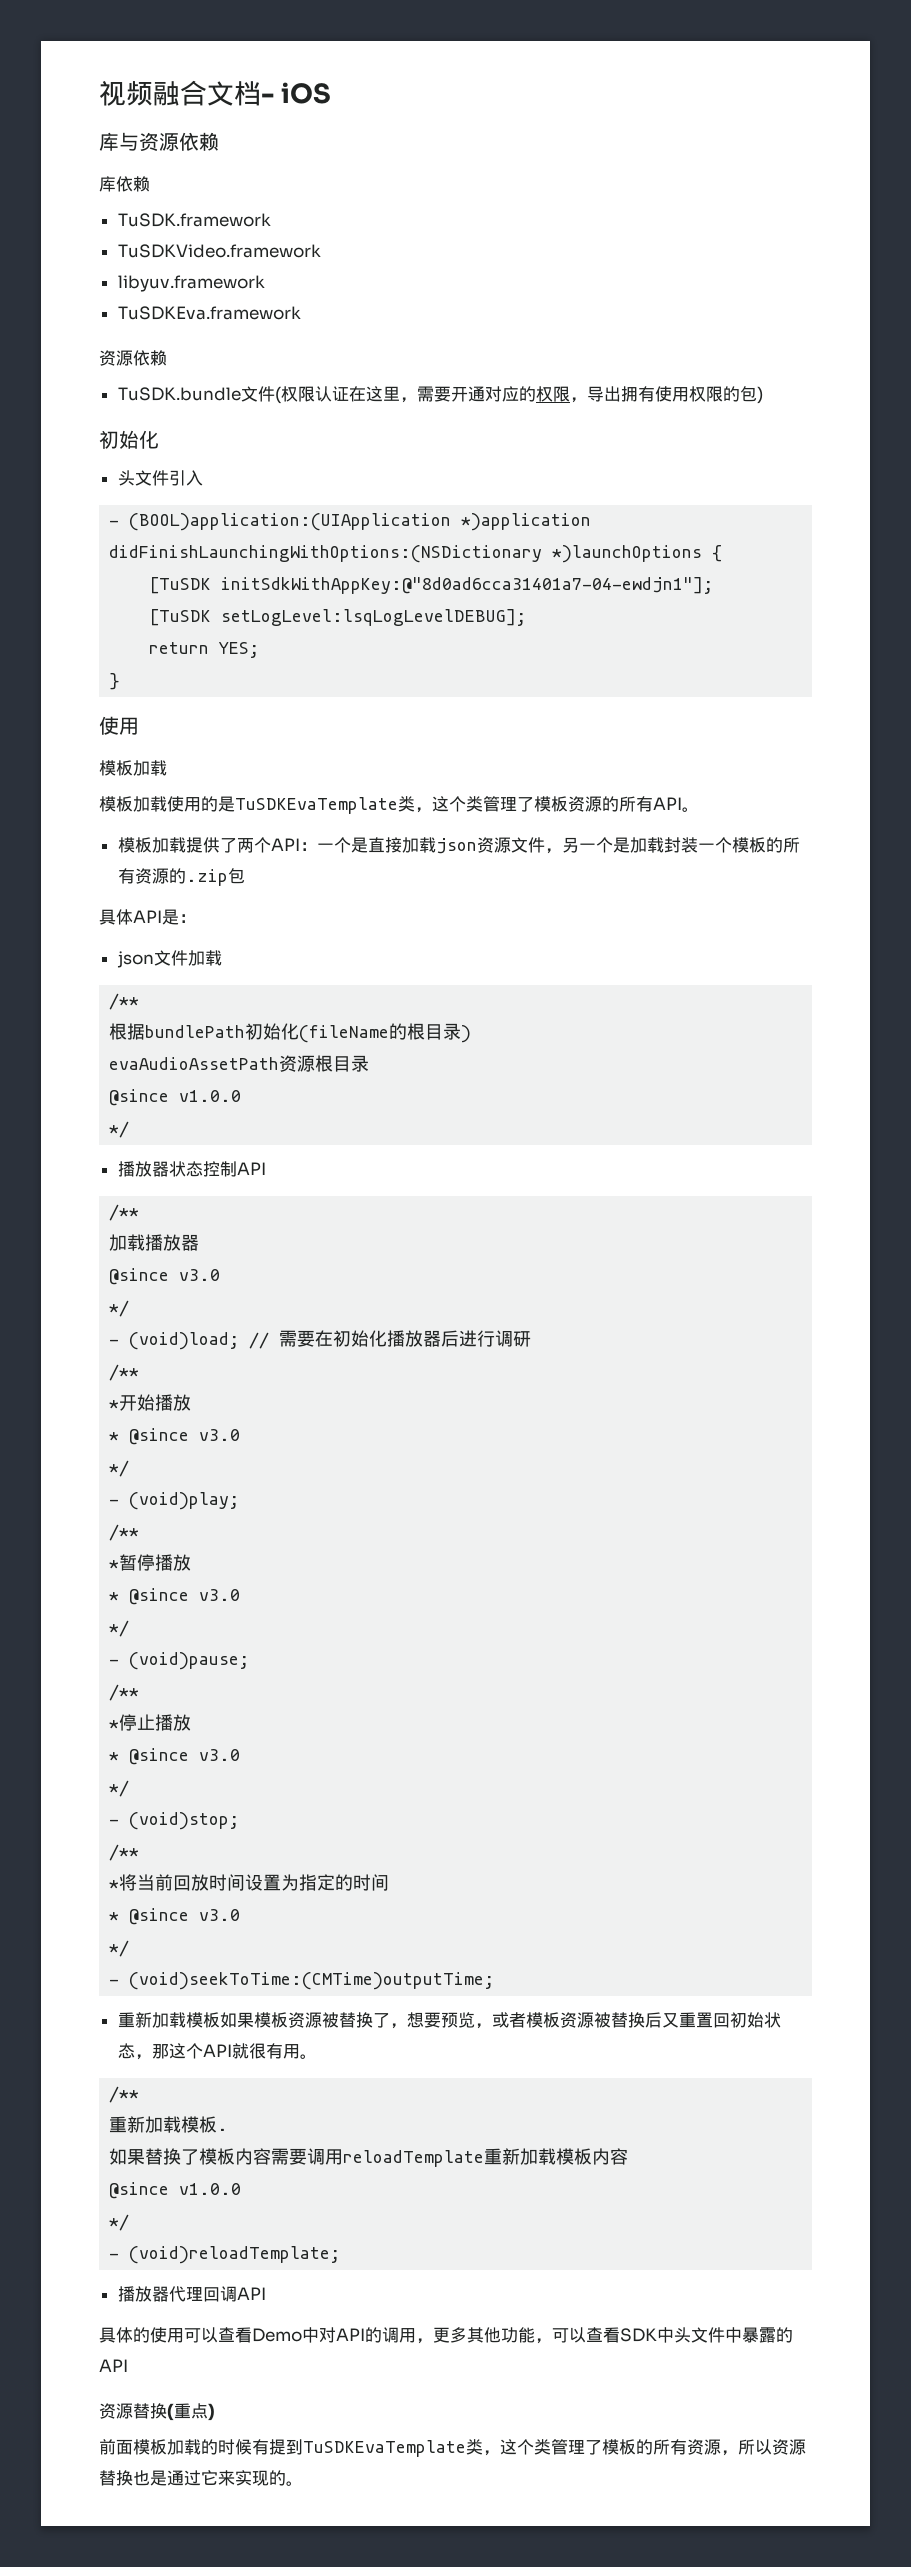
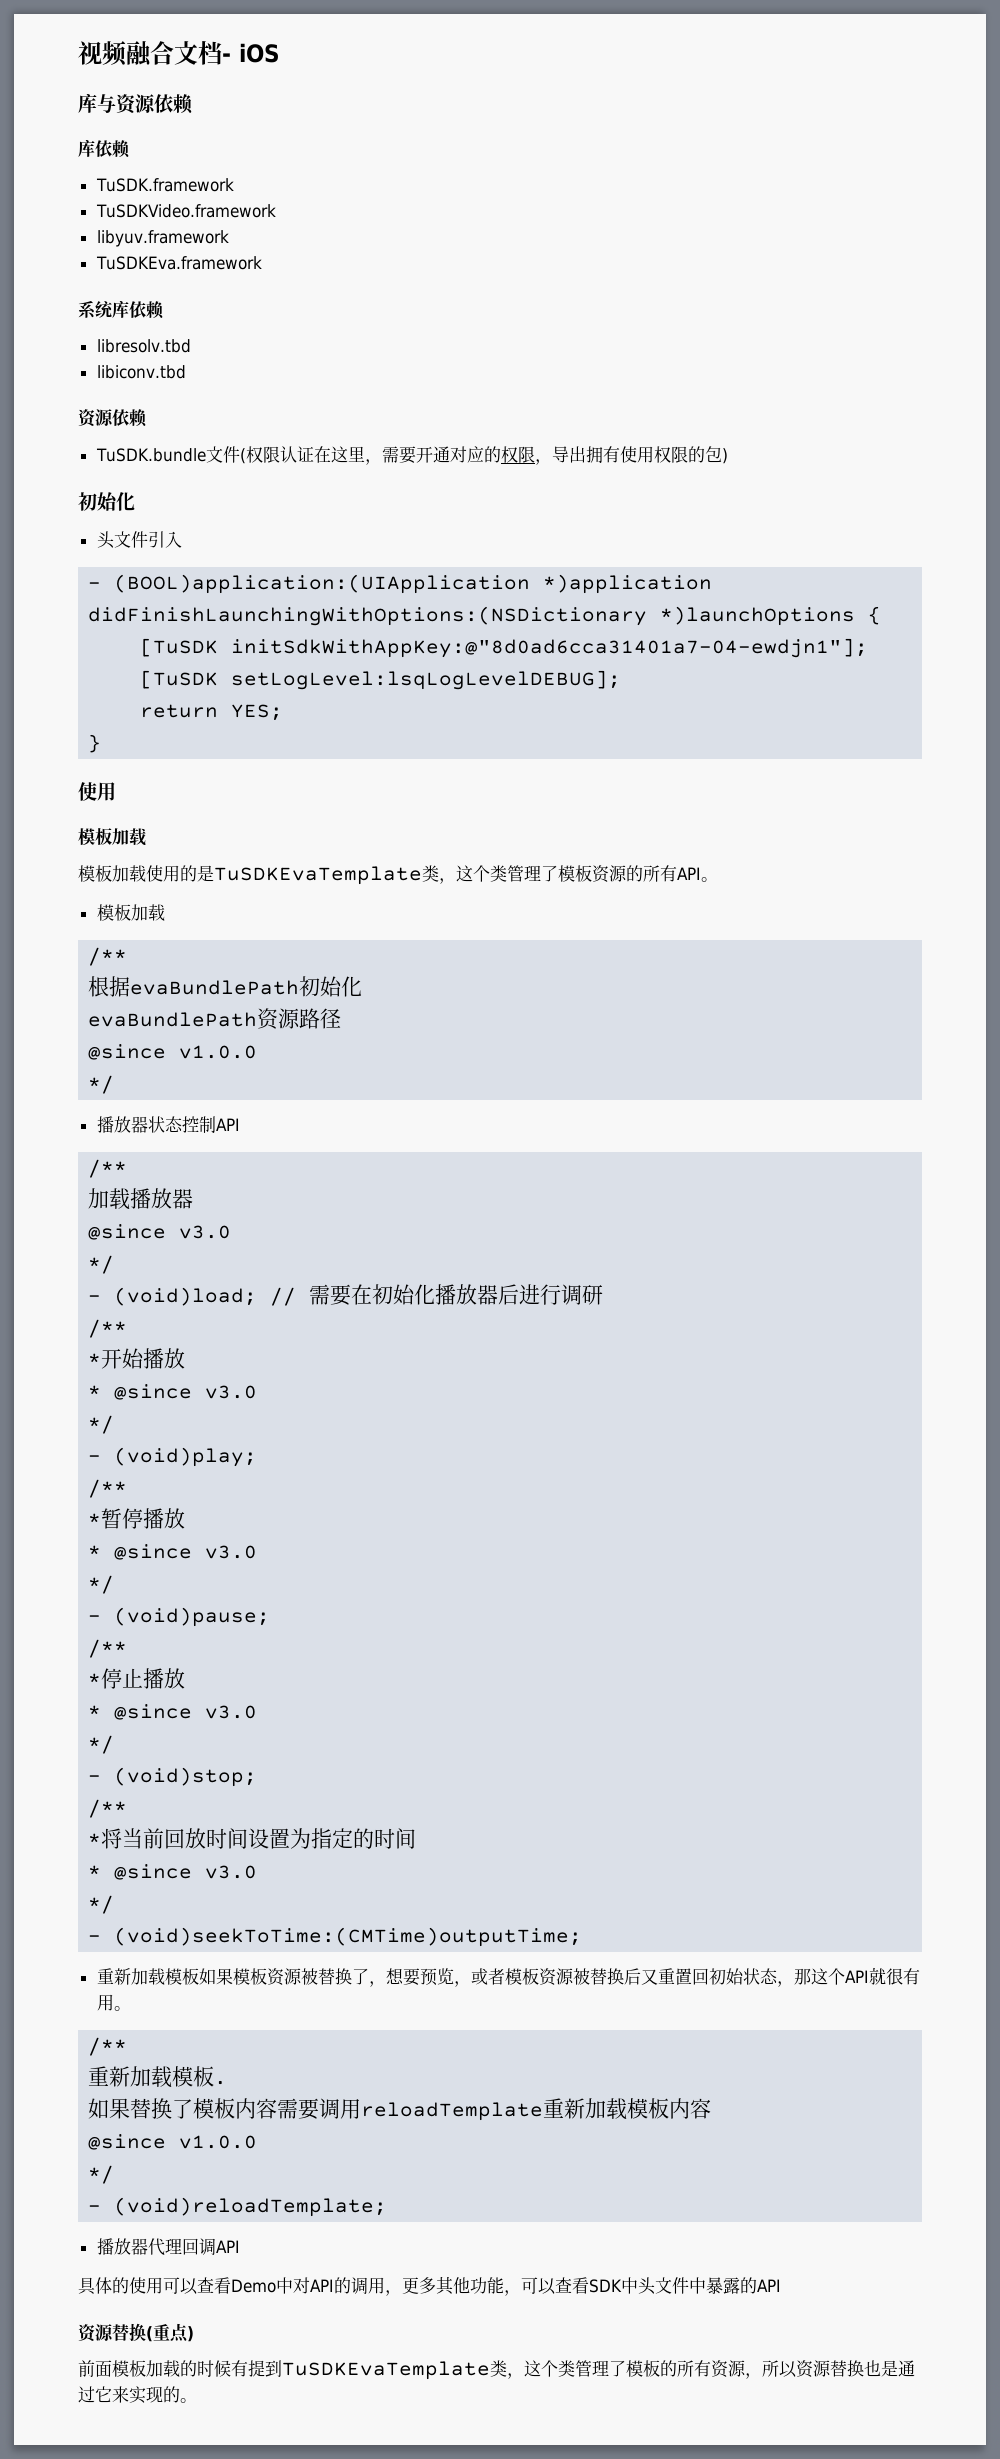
(301, 313) none -> [78,300,164,319] [96,339,191,353] [96,365,186,379] // 系统库依赖 // libresolv.tbd // libiconv.tbd
[185,837,800,854] [117,868,245,886] [99,909,196,925] [116,950,222,968] 提供了两个API：一个是直接加载json资源文件，另一个是加载封装一个模板的所有资源的.zip包 // 具体API是： // json文件加载 -> (165, 912) none
[145,1023,472,1043] [109,1055,370,1072] bundlePath初始化(fileName的根目录) // evaAudioAssetPath资源根目录 -> [130,976,363,997] [88,1008,342,1030] evaBundlePath初始化 // evaBundlePath资源路径

